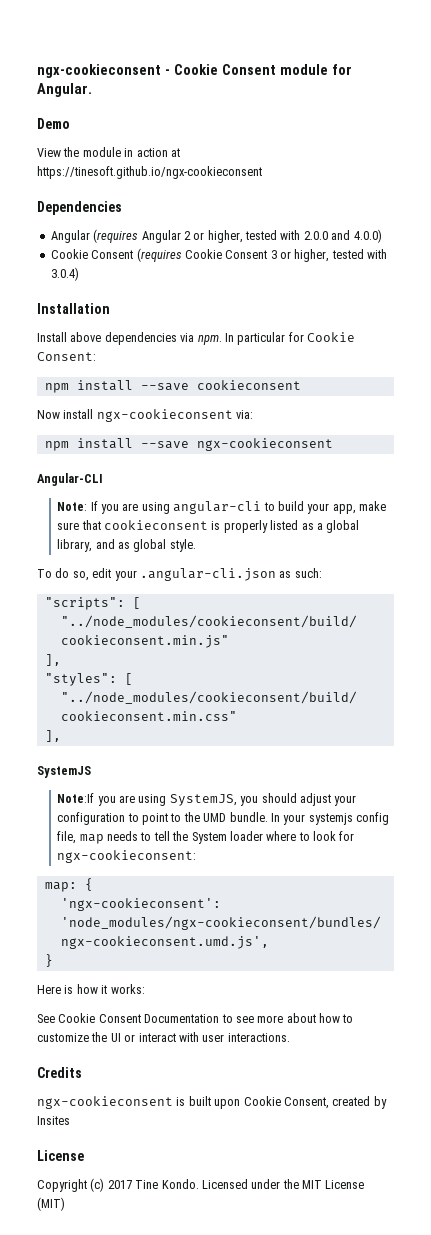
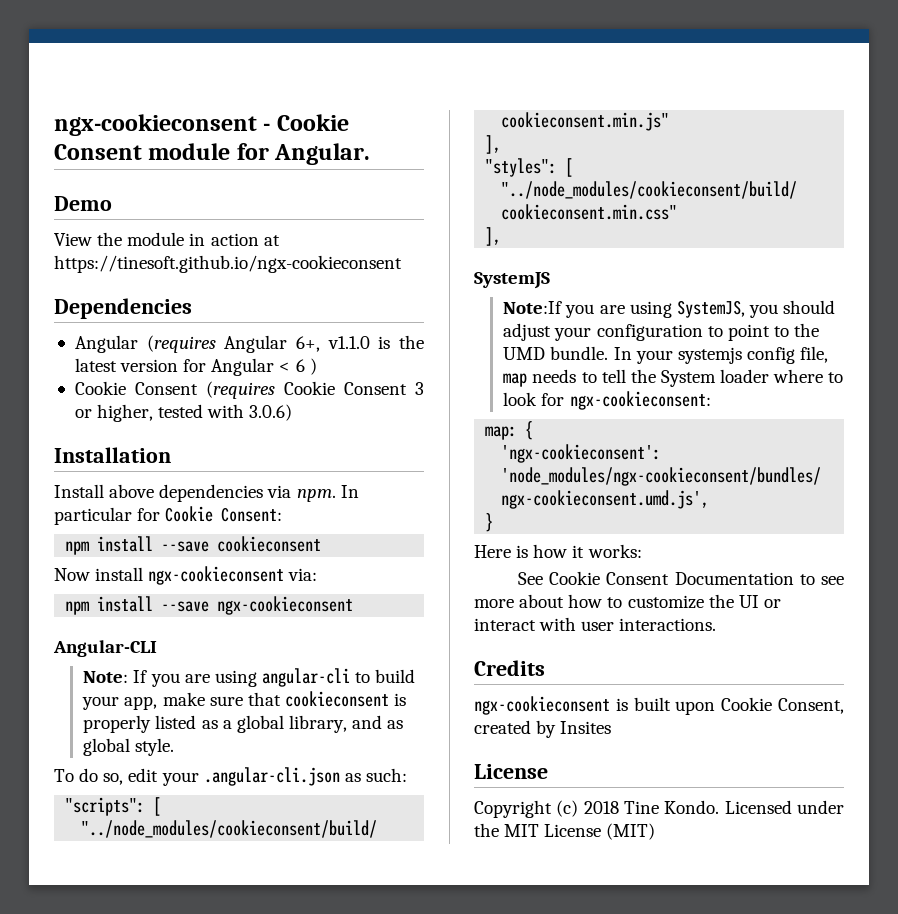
[183,229,382,243] 2 or higher, tested with 2.0.0 and 4.0.0) -> [295,335,425,352] [74,358,317,376] 6+, v1.1.0 is the latest version for Angular < 6 )
[50,267,79,281] 3.0.4) -> [249,404,293,421] 3.0.6)
[107,1180,132,1189] 2017 -> [583,801,619,814] 2018

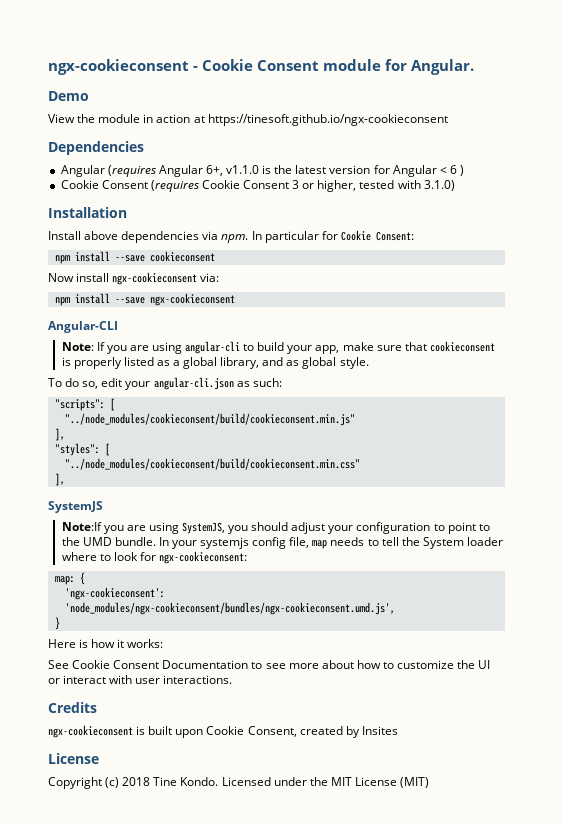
[249,404,293,421] 3.0.6) -> [423,180,455,191] 3.1.0)
[203,767,340,786] .angular-cli.json -> [153,377,234,390] angular-cli.json

